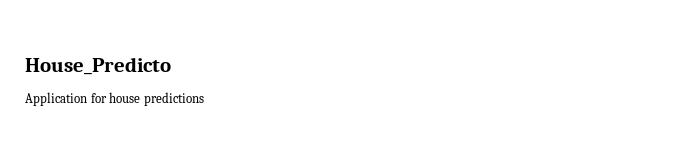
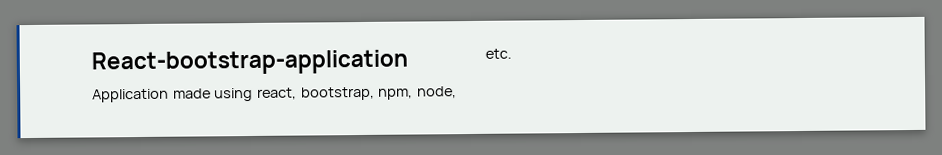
[25,57,171,75] House_Predicto -> [91,49,408,76] React-bootstrap-application
[90,92,204,106] for house predictions -> [172,86,457,102] [485,48,512,59] made using react, bootstrap, npm, node, etc.

